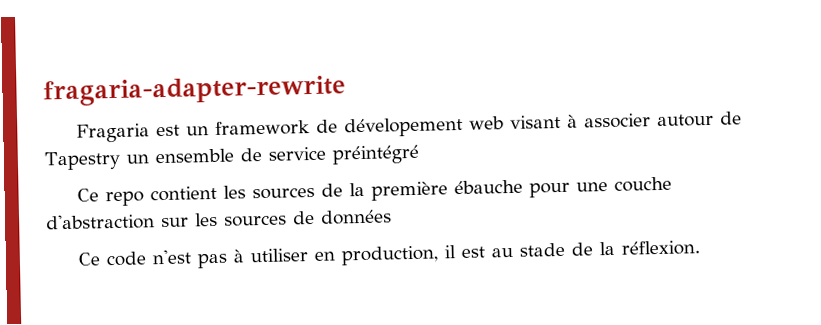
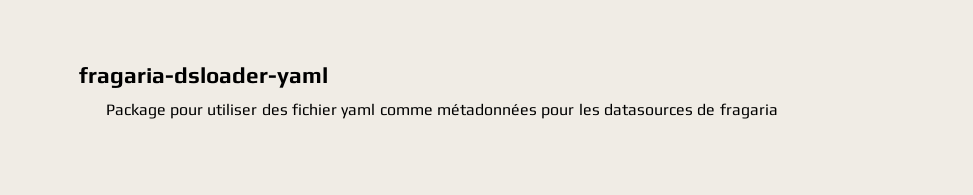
[43,75,346,107] [76,111,743,143] [44,144,420,171] [77,176,673,207] [45,209,392,231] [78,240,701,269] fragaria-adapter-rewrite // Fragaria est un framework de dévelopement web visant à associer autour de Tapestry un ensemble de service préintégré // Ce repo contient les sources de la première ébauche pour une couche d'abstraction sur les sources de données // Ce code n'est pas à utiliser en production, il est au stade de la réflexion. -> [79,67,328,88] [105,103,778,119] fragaria-dsloader-yaml // Package pour utiliser des fichier yaml comme métadonnées pour les datasources de fragaria

